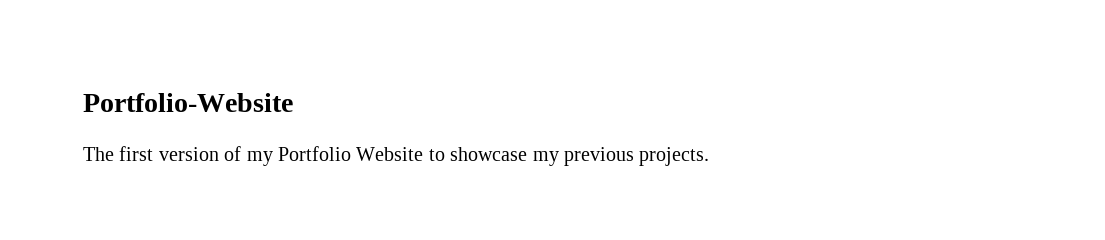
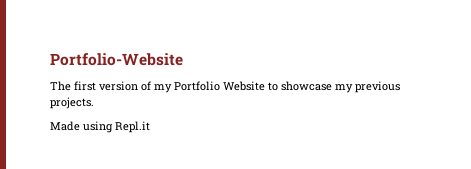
(710, 156) none -> [50,121,150,133] // Made using Repl.it

